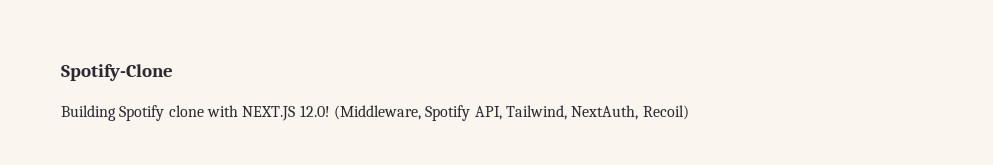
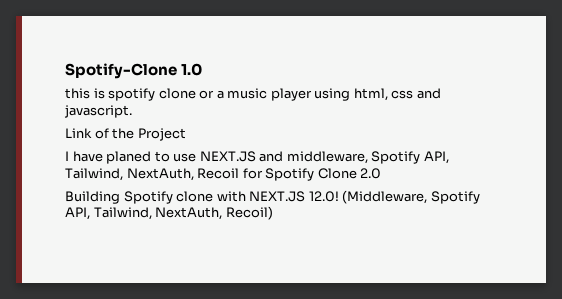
(173, 72) none -> [181,63,203,76] [65,88,441,101] [64,105,132,118] [65,128,186,141] [65,151,449,164] [65,168,382,181] 1.0 // this is spotify clone or a music player using html, css and javascript. // Link of the Project // I have planed to use NEXT.JS and middleware, Spotify API, Tailwind, NextAuth, Recoil for Spotify Clone 2.0

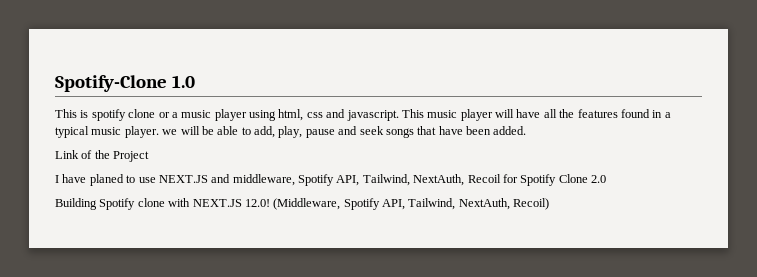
[65,88,90,99] this -> [55,109,77,118] This
(132, 111) none -> [401,109,671,121] [55,126,527,138] This music player will have all the features found in a typical music player. we will be able to add, play, pause and seek songs that have been added.

